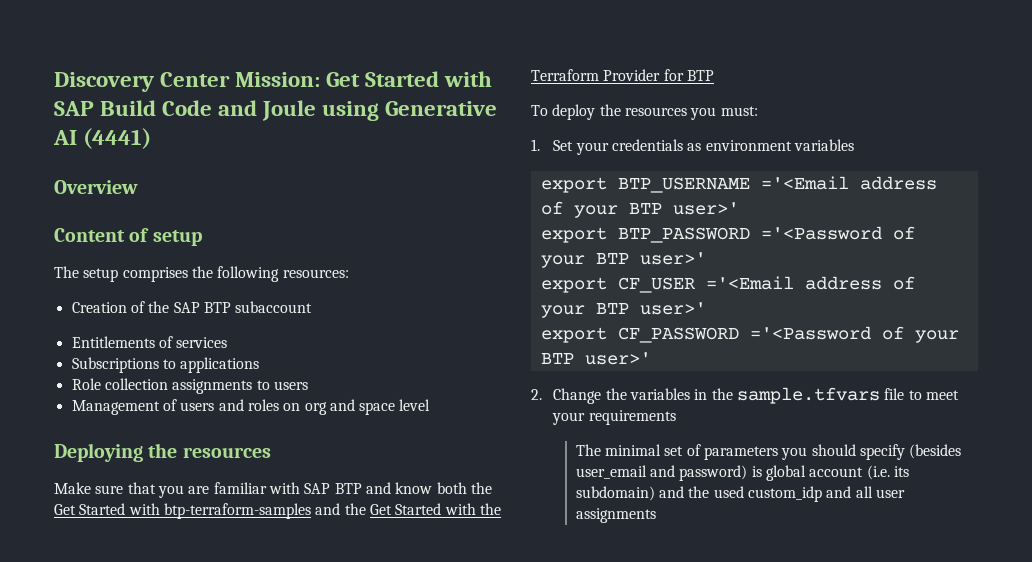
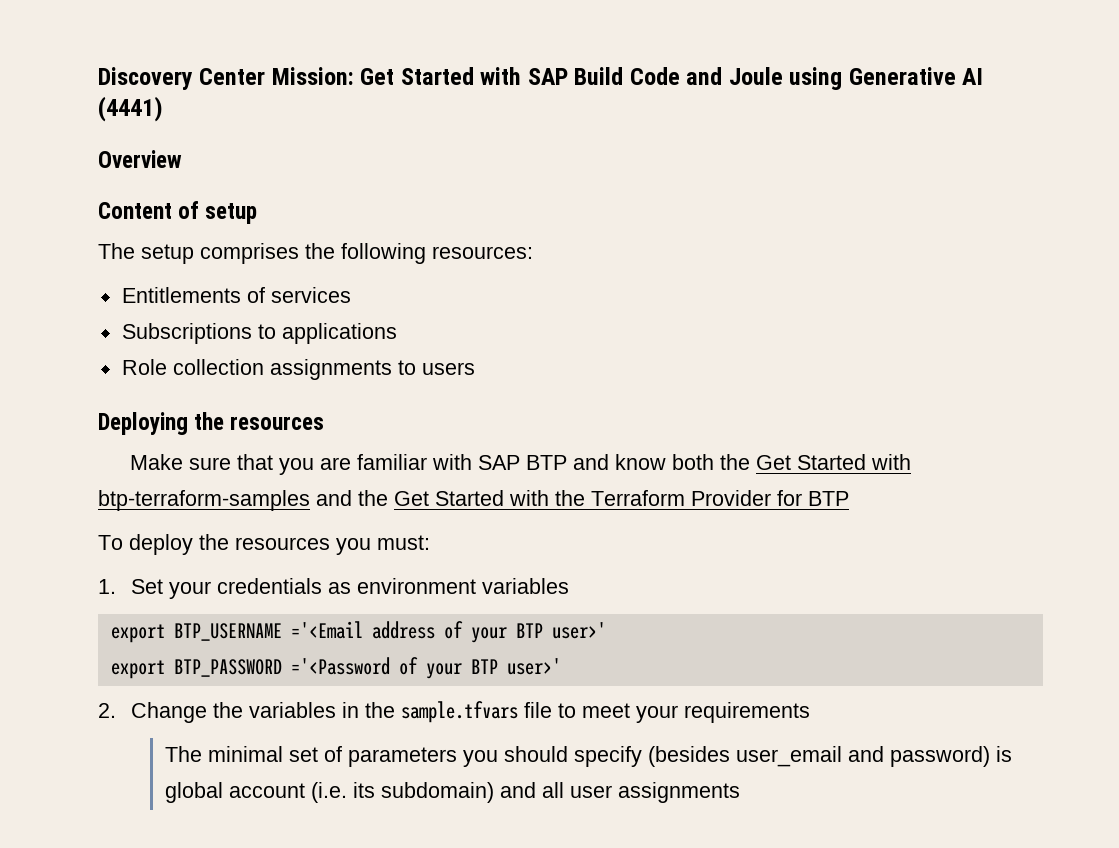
[71,301,313,313] // Creation of the SAP BTP subaccount -> (533, 252) none
[71,399,431,415] // Management of users and roles on org and space level -> (475, 368) none
[540,276,915,293] [540,302,706,318] [540,326,959,343] [540,352,651,365] // export CF_USER ='<Email address of your BTP user>' // export CF_PASSWORD ='<Password of your BTP user>' -> (561, 666) none
[688,486,852,502] the used custom_idp and -> (536, 790) none

